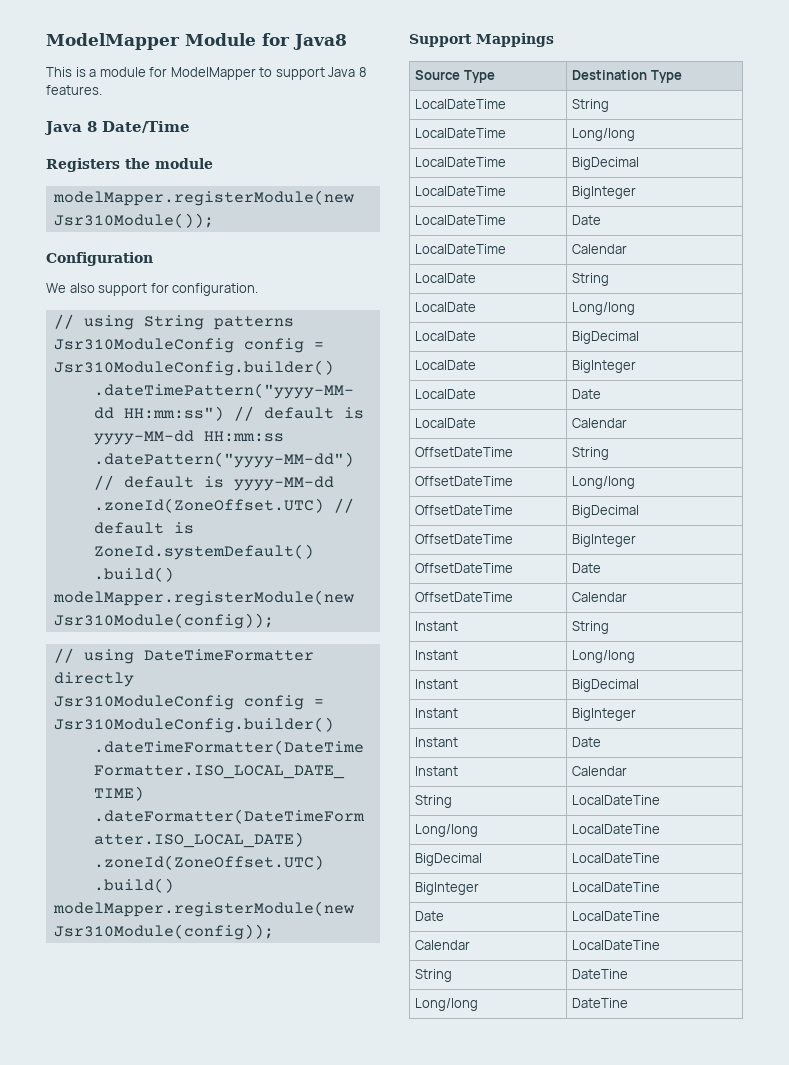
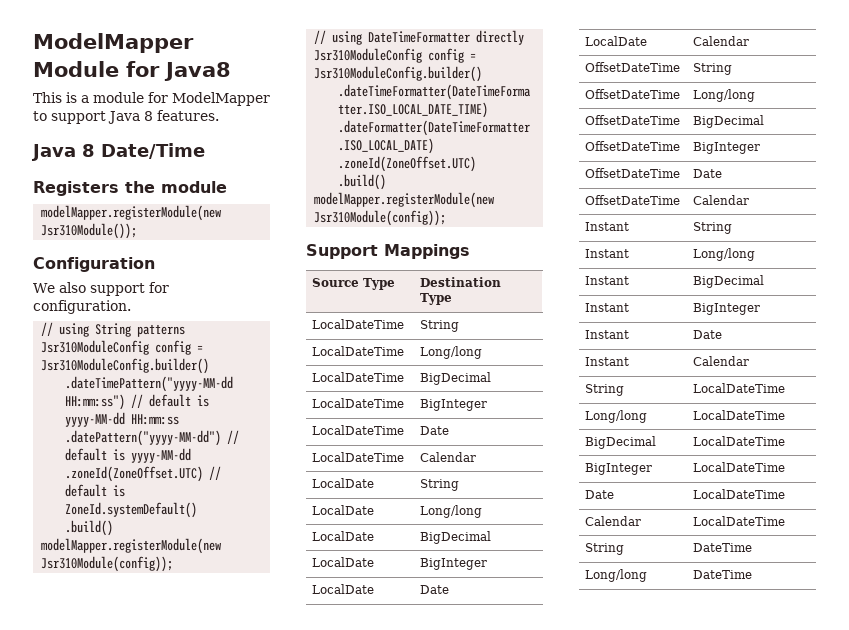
[572,795,661,805] [415,824,479,837] [572,824,661,834] LocalDateTine // Long/long | LocalDateTine -> [693,383,786,393] [585,410,648,423] [693,410,786,420] LocalDateTime // Long/long | LocalDateTime
[572,853,661,863] LocalDateTine -> [693,436,786,446] LocalDateTime
[572,882,661,892] LocalDateTine -> [693,462,786,472] LocalDateTime
[572,911,661,921] LocalDateTine -> [693,489,786,499] LocalDateTime
[572,940,661,950] [415,969,453,982] [572,969,629,979] [415,998,479,1011] [572,998,629,1008] LocalDateTine // String | DateTine // Long/long | DateTine -> [693,516,786,526] [585,543,625,555] [693,543,753,552] [585,569,648,582] [693,570,753,579] LocalDateTime // String | DateTime // Long/long | DateTime

